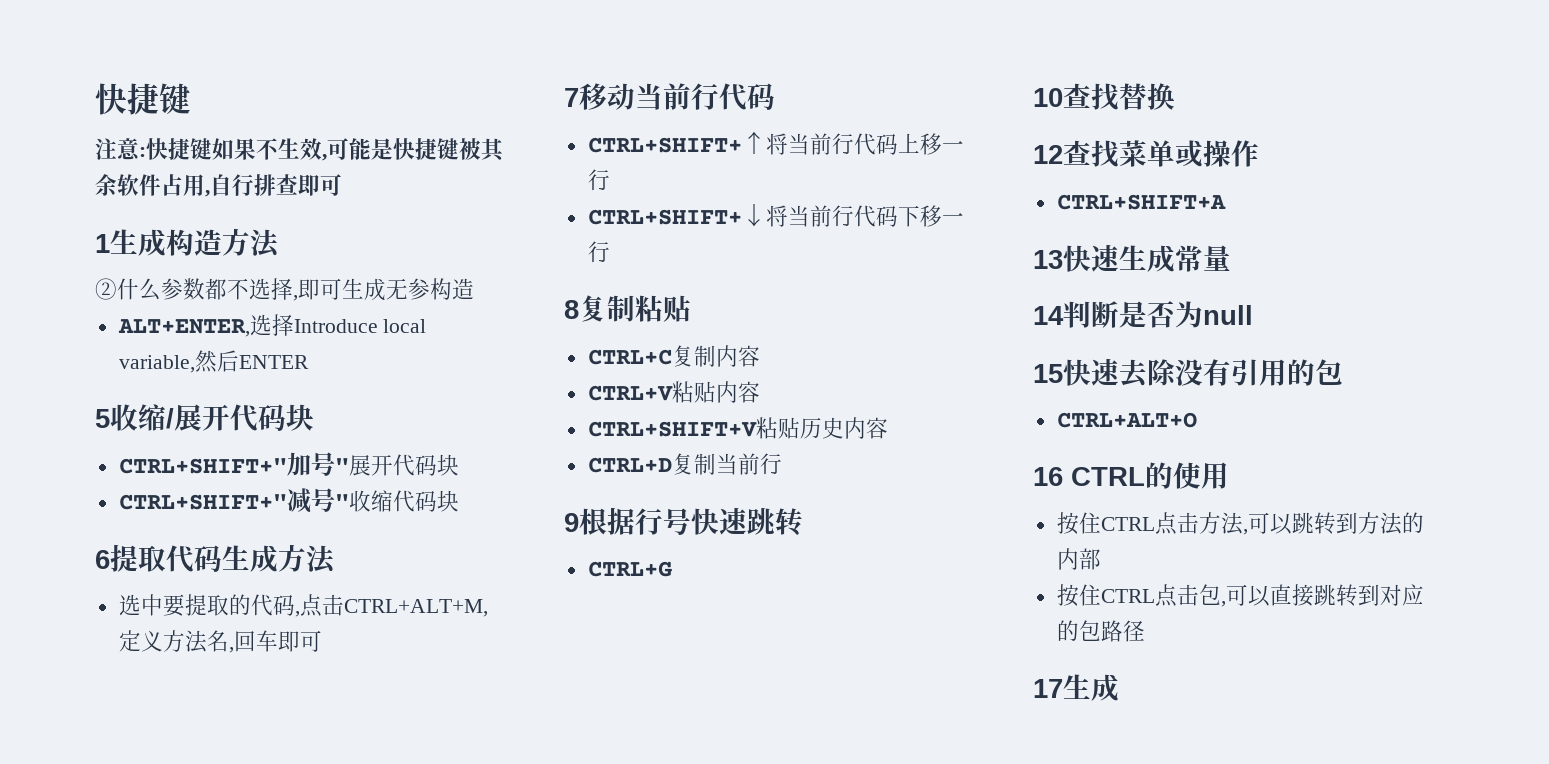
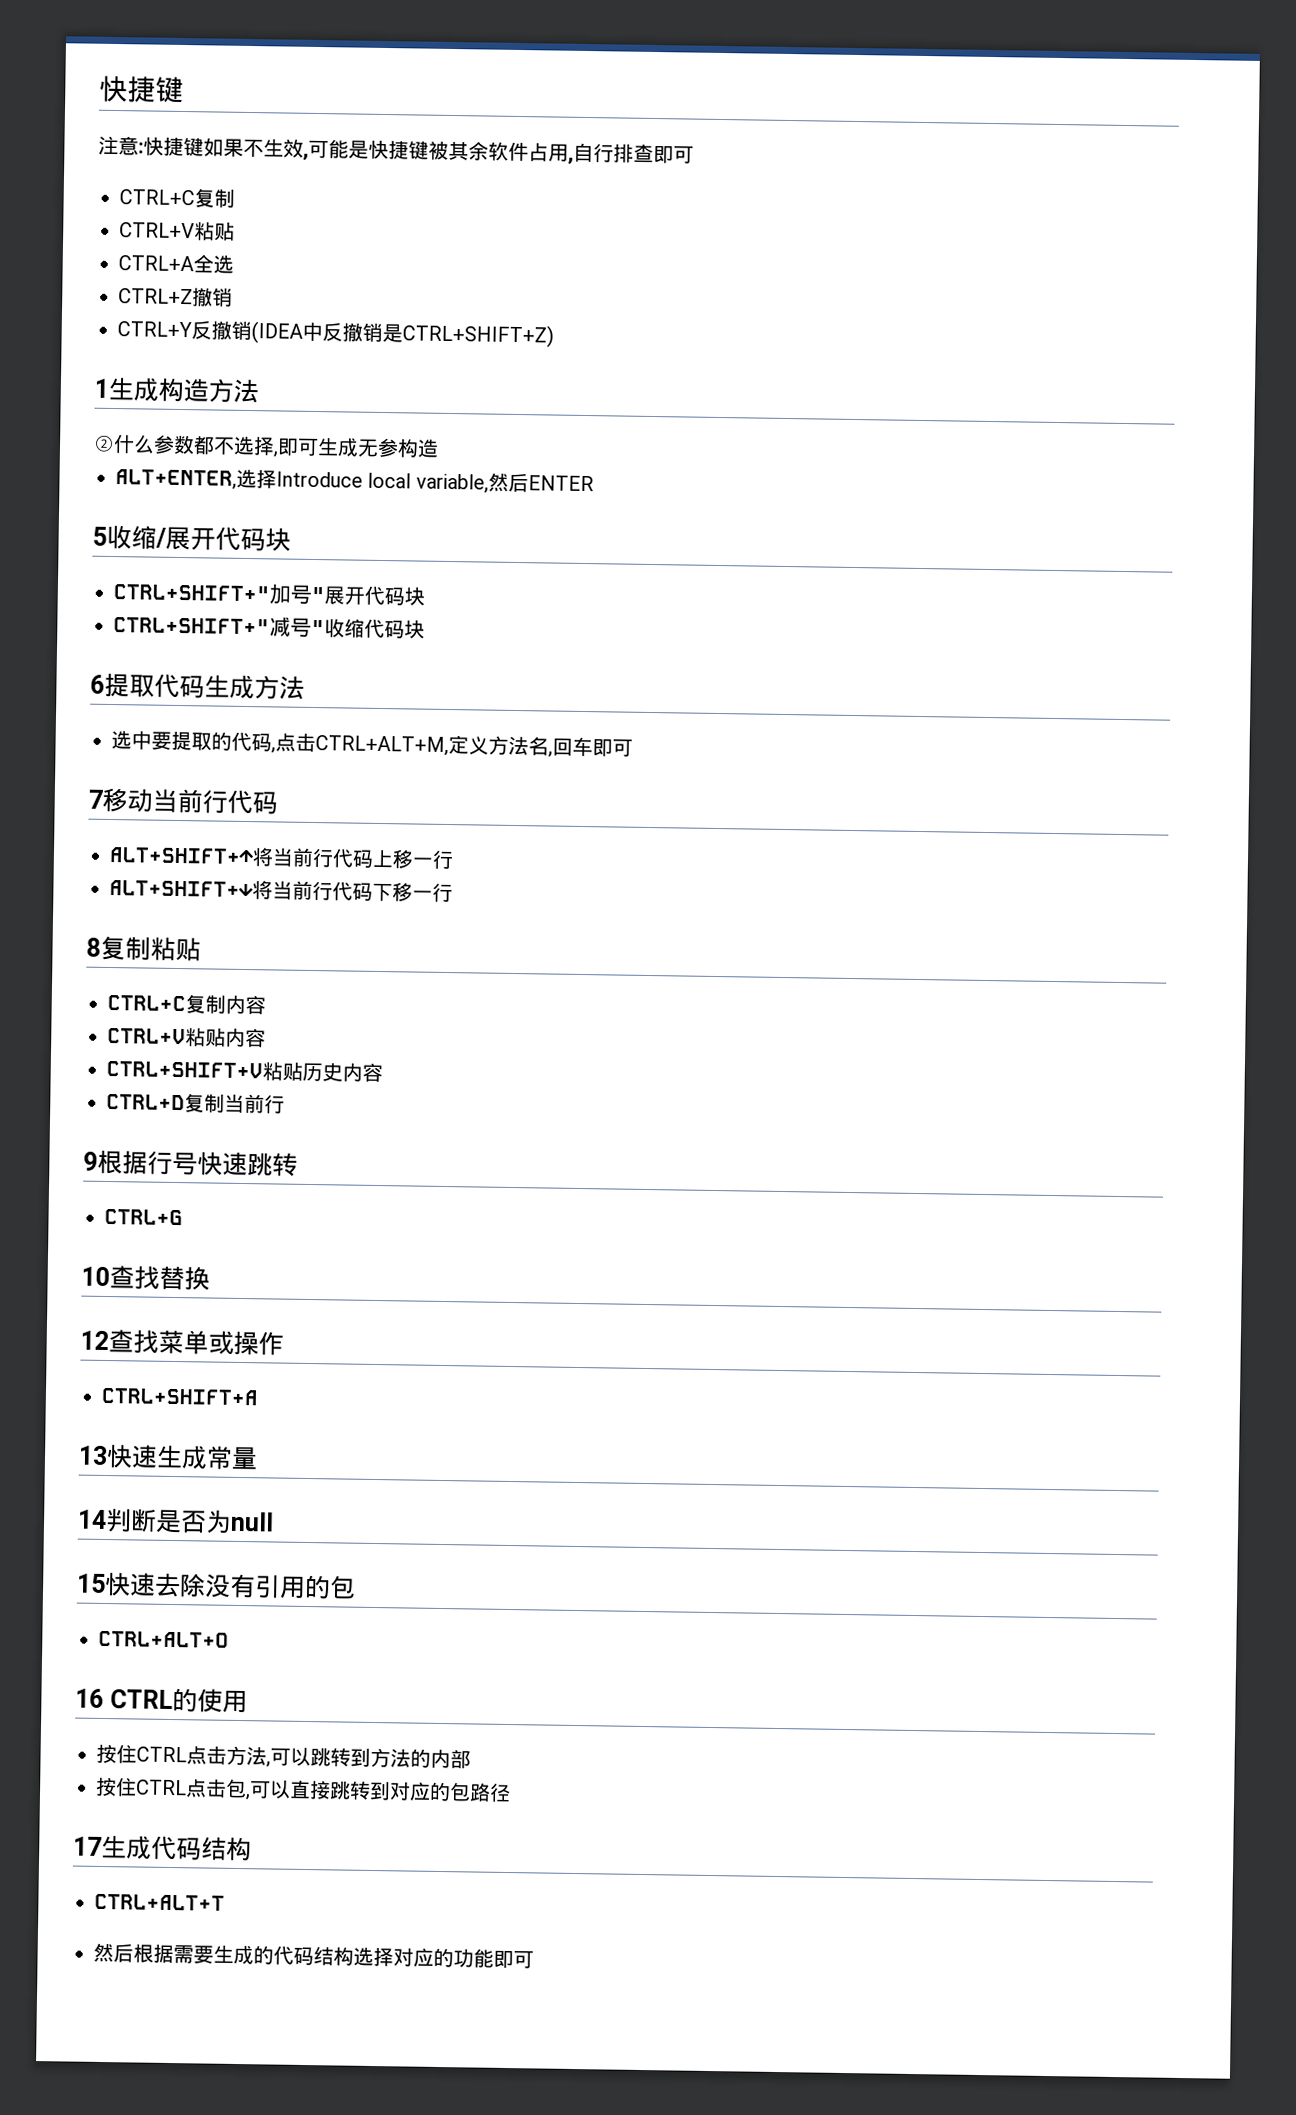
(342, 185) none -> [119,188,235,208] [119,221,235,241] [118,254,234,274] [118,287,233,307] [117,320,554,348] // CTRL+C复制 // CTRL+V粘贴 // CTRL+A全选 // CTRL+Z撤销 // CTRL+Y反撤销(IDEA中反撤销是CTRL+SHIFT+Z)
[587,131,766,154] CTRL+SHIFT+↑ -> [109,846,255,865] ALT+SHIFT+↑
[587,204,766,227] CTRL+SHIFT+↓ -> [109,879,254,898] ALT+SHIFT+↓
(1119, 688) none -> [151,1835,252,1862] [94,1893,225,1911] [93,1942,534,1969] 代码结构 // CTRL+ALT+T // 然后根据需要生成的代码结构选择对应的功能即可

